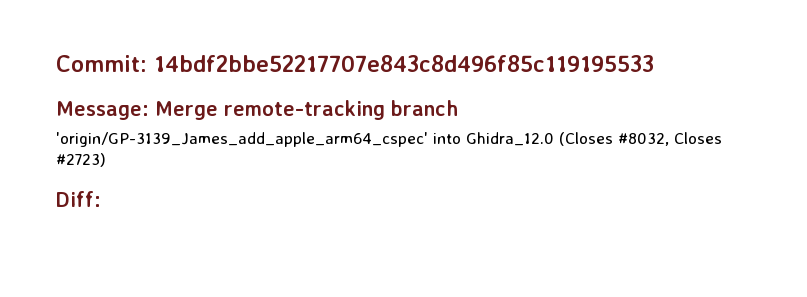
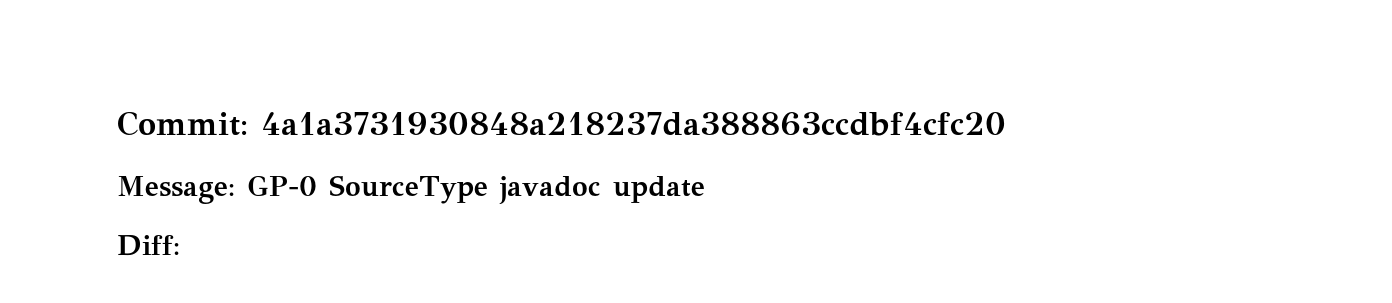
[154,55,654,72] 14bdf2bbe52217707e843c8d496f85c119195533 -> [261,112,1006,136] 4a1a3731930848a218237da388863ccdbf4cfc20
[155,100,458,120] [56,132,722,147] [56,153,106,167] Merge remote-tracking branch // 'origin/GP-3139_James_add_apple_arm64_cspec' into Ghidra_12.0 (Closes #8032, Closes #2723) -> [247,175,705,204] GP-0 SourceType javadoc update

